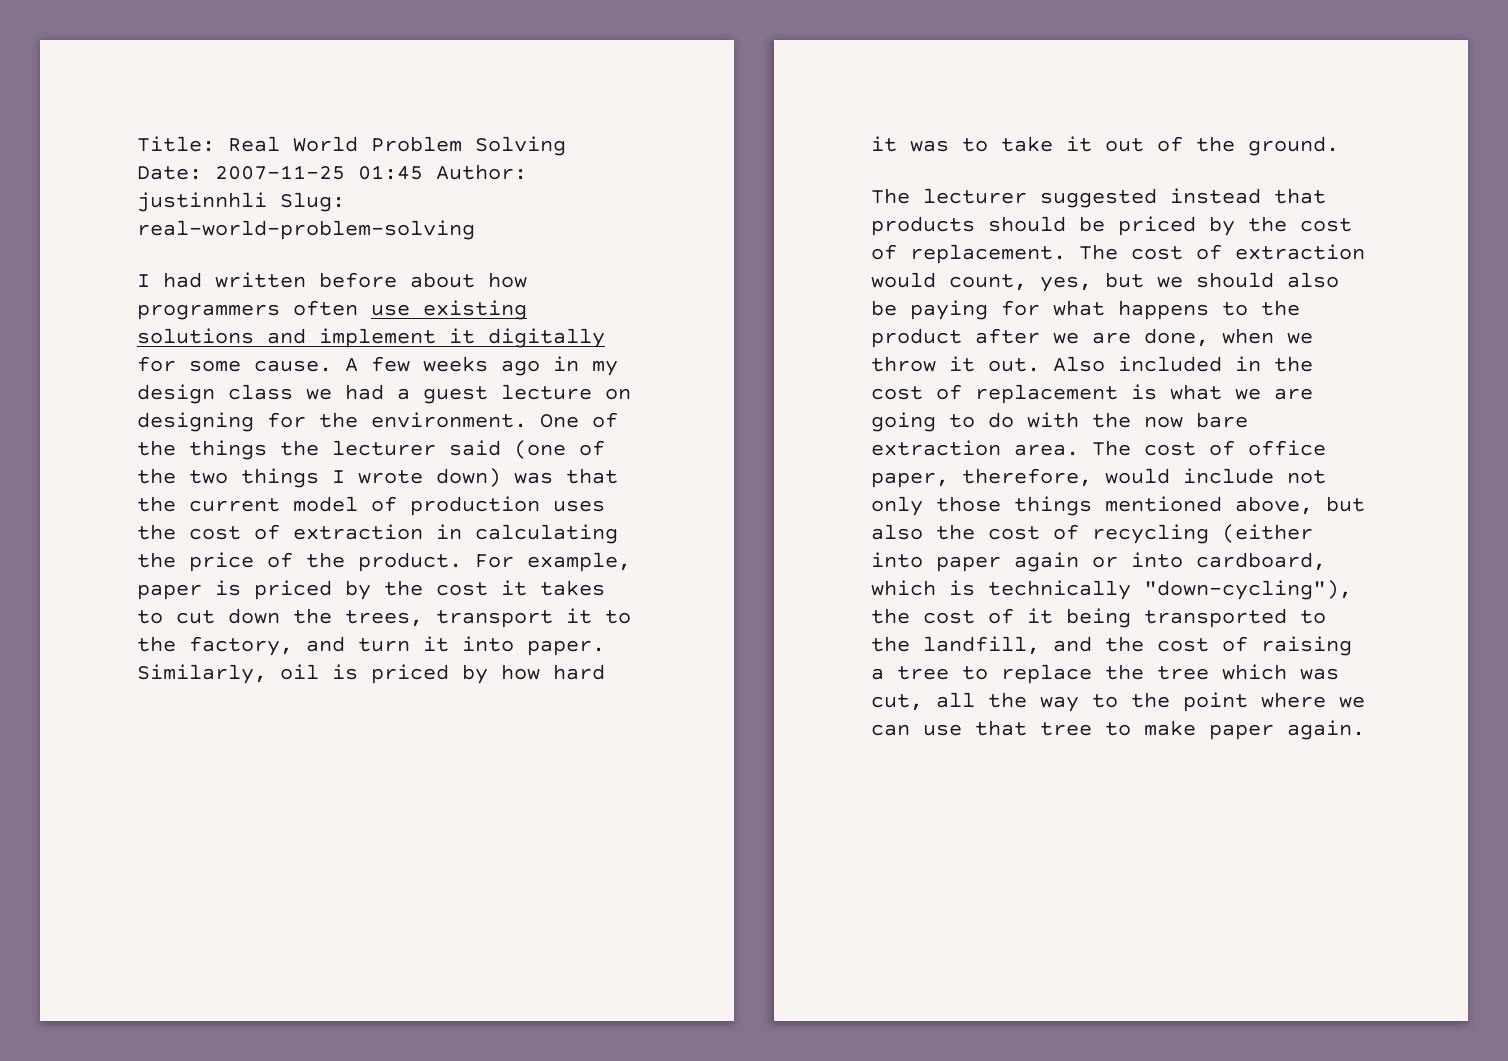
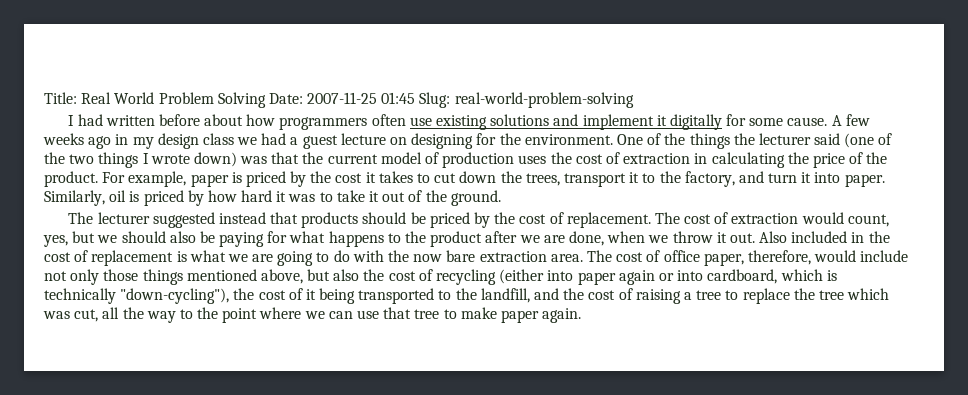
[436,164,527,180] [137,192,267,212] Author: justinnhli -> (416, 98) none

